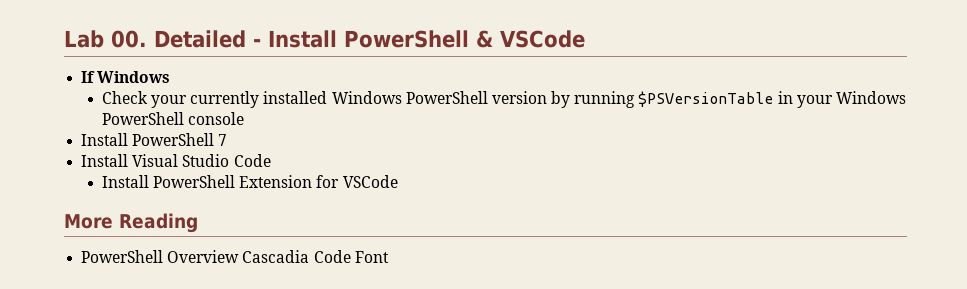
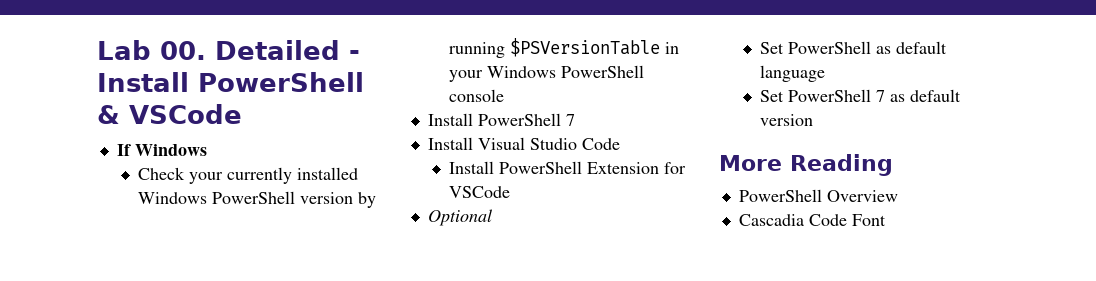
(398, 181) none -> [427,209,493,226] [759,41,947,54] [759,65,825,82] [759,89,961,102] [759,114,813,126] // Optional // Set PowerShell as default language // Set PowerShell 7 as default version
(240, 256) none -> (898, 196) //

